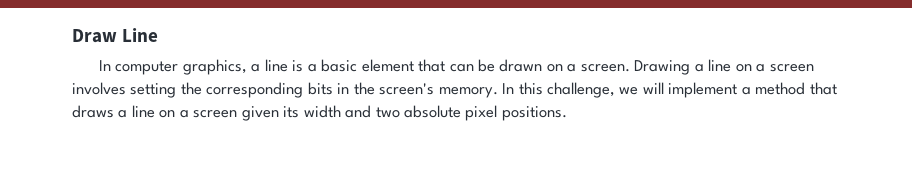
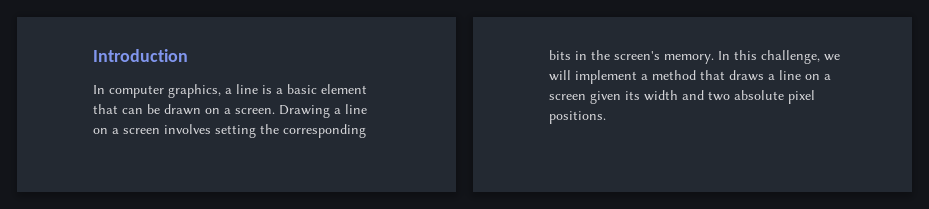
[72,28,159,43] Draw Line -> [93,49,188,62] Introduction

